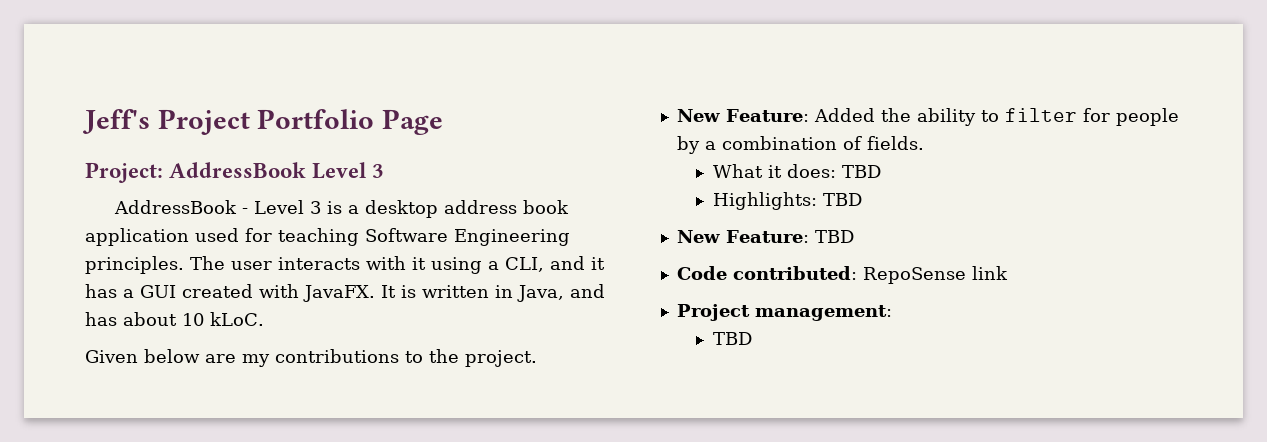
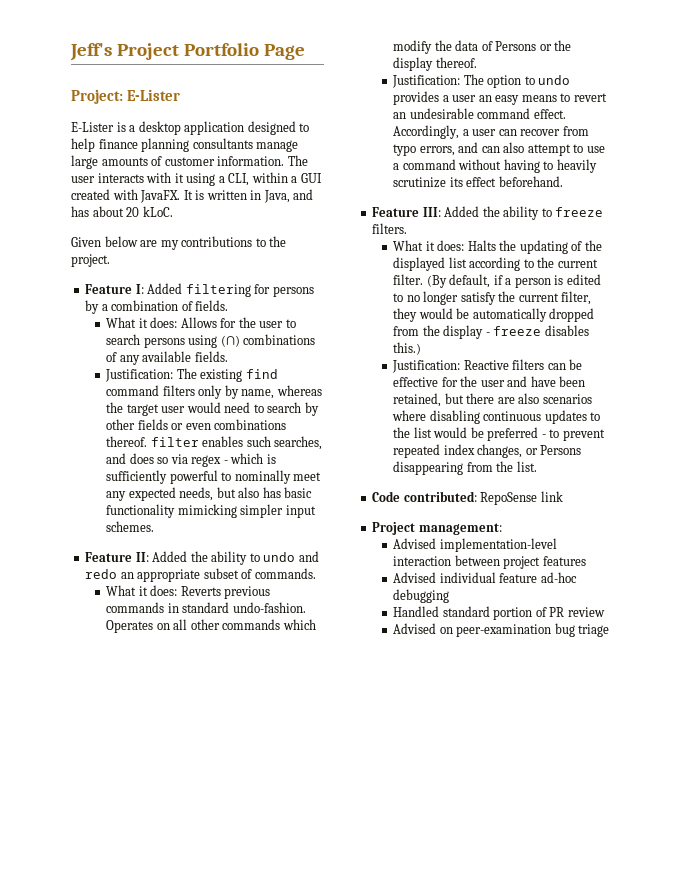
[169,162,385,179] [114,200,570,218] [85,228,570,246] [85,256,184,274] AddressBook Level 3 // AddressBook - Level 3 is a desktop address book application used for teaching Software Engineering principles. -> [126,89,180,101] [71,121,310,135] [71,138,299,152] [71,155,285,169] E-Lister // E-Lister is a desktop application designed to help finance planning consultants manage large amounts of customer information.
[550,256,605,270] [85,284,117,298] and it has -> [251,172,288,183] within
[182,313,204,326] 10 -> [126,207,140,217] 20
[676,108,1179,126] New Feature: Added the ability to filter for people -> [85,283,314,297] Feature I: Added filtering for persons
[841,165,881,178] [712,192,862,210] [676,230,854,243] TBD // Highlights: TBD // New Feature: TBD -> [180,317,296,328] [106,334,316,348] [106,351,228,365] [105,368,278,382] [106,385,322,399] [106,402,319,416] [106,419,287,430] [106,436,323,450] [106,453,276,467] [106,470,322,484] [106,487,313,501] [106,504,316,518] [106,521,155,532] [85,551,319,565] [85,568,316,582] [106,585,271,599] [106,602,306,613] [106,619,316,633] [393,40,572,54] [393,57,477,71] [392,74,571,88] [393,91,607,105] [393,108,566,119] [393,125,589,139] [393,142,605,156] [393,159,597,173] [393,176,563,188] [372,206,604,220] [372,223,408,234] [393,240,602,254] [393,257,598,271] [393,274,601,288] [393,291,592,305] [393,308,595,322] [393,325,589,339] [393,342,422,355] [392,359,583,373] [393,376,586,387] [393,393,592,407] [392,410,601,424] [393,427,605,441] [393,444,582,458] [393,461,537,475] Allows for the user to search persons using (∩) combinations of any available fields. // Justification: The existing find command filters only by name, whereas the target user would need to search by other fields or even combinations thereof. filter enables such searches, and does so via regex - which is sufficiently powerful to nominally meet any expected needs, but also has basic functionality mimicking simpler input schemes. // Feature II: Added the ability to undo and redo an appropriate subset of commands. // What it does: Reverts previous commands in standard undo-fashion. Operates on all other commands which modify the data of Persons or the display thereof. // Justification: The option to undo provides a user an easy means to revert an undesirable command effect. Accordingly, a user can recover from typo errors, and can also attempt to use a command without having to heavily scrutinize its effect beforehand. // Feature III: Added the ability to freeze filters. // What it does: Halts the updating of the displayed list according to the current filter. (By default, if a person is edited to no longer satisfy the current filter, they would be automatically dropped from the display - freeze disables this.) // Justification: Reactive filters can be effective for the user and have been retained, but there are also scenarios where disabling continuous updates to the list would be preferred - to prevent repeated index changes, or Persons disappearing from the list.
[712,332,752,345] TBD -> [393,538,557,552] [393,555,586,569] [393,572,577,583] [393,589,450,603] [393,606,605,620] [393,623,610,637] Advised implementation-level interaction between project features // Advised individual feature ad-hoc debugging // Handled standard portion of PR review // Advised on peer-examination bug triage

